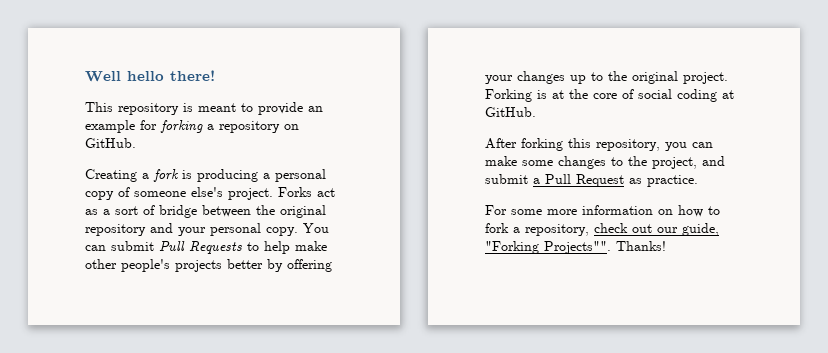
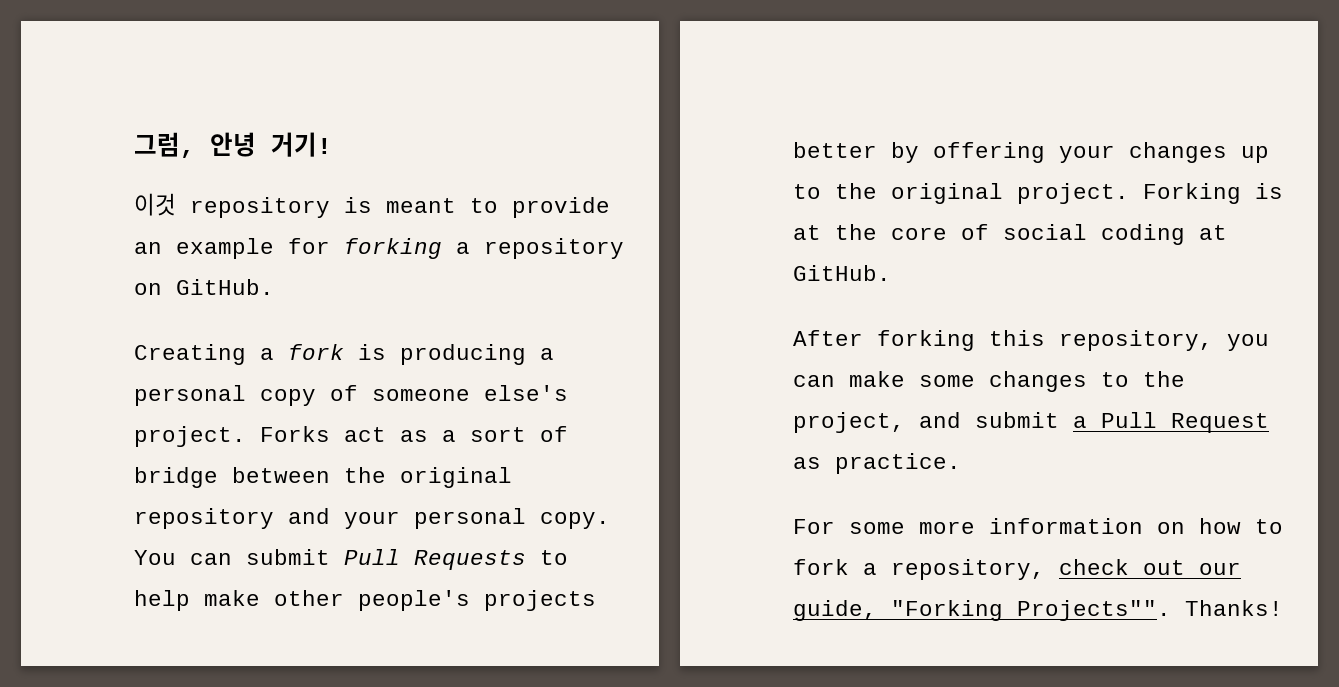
[85,70,215,82] [85,102,113,112] Well hello there! // This -> [134,132,332,158] [134,193,176,216] 그럼, 안녕 거기! // 이것

